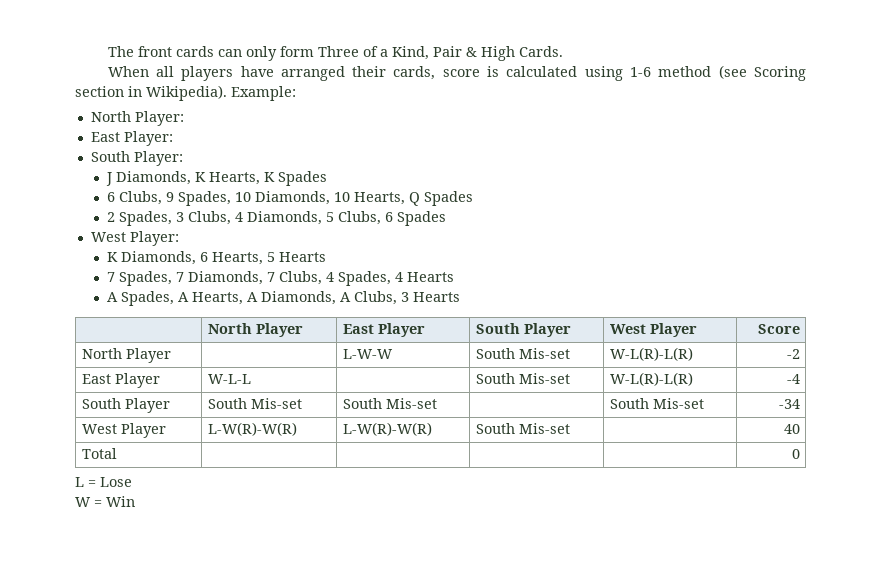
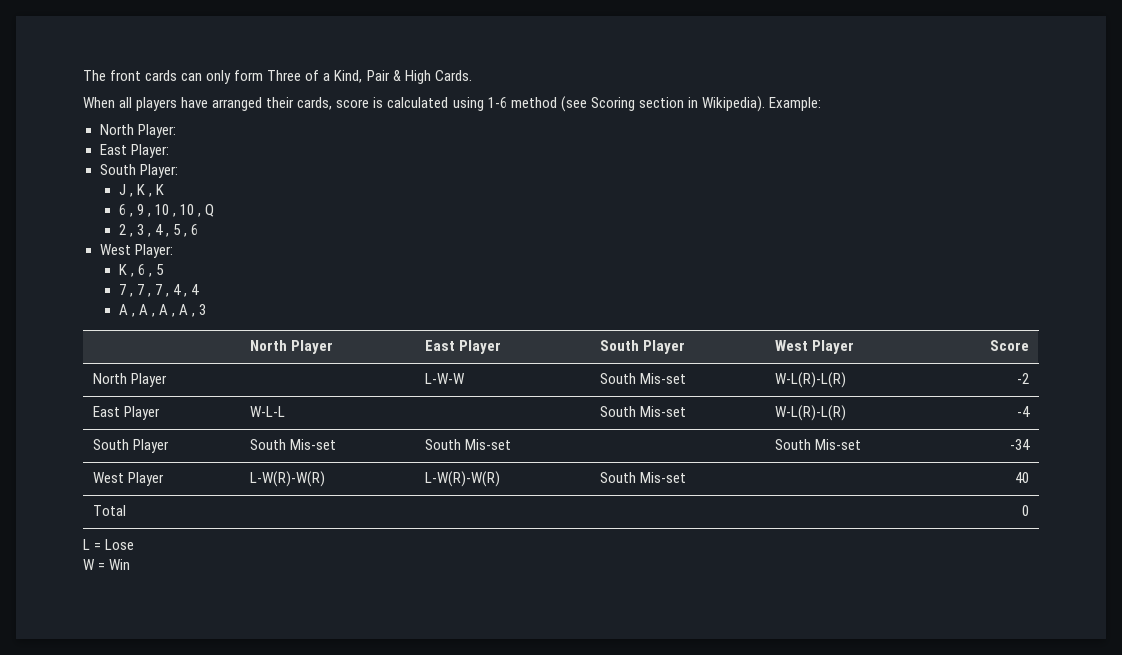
[115,171,327,186] [106,191,405,206] Diamonds, K Hearts, K Spades // 6 Clubs, 9 Spades, 10 Diamonds, 10 Hearts, -> [129,184,164,197] [118,204,201,217] , K , K // 6 , 9 , 10 , 10 ,
[423,191,473,206] Spades -> (214, 210) none
[118,211,446,226] Spades, 3 Clubs, 4 Diamonds, 5 Clubs, 6 Spades -> [129,224,198,237] , 3 , 4 , 5 , 6
[120,251,326,265] [106,271,454,286] [106,291,460,306] Diamonds, 6 Hearts, 5 Hearts // 7 Spades, 7 Diamonds, 7 Clubs, 4 Spades, 4 Hearts // A Spades, A Hearts, A Diamonds, A Clubs, 3 Hearts -> [130,264,164,277] [118,284,199,297] [118,304,206,317] , 6 , 5 // 7 , 7 , 7 , 4 , 4 // A , A , A , A , 3

